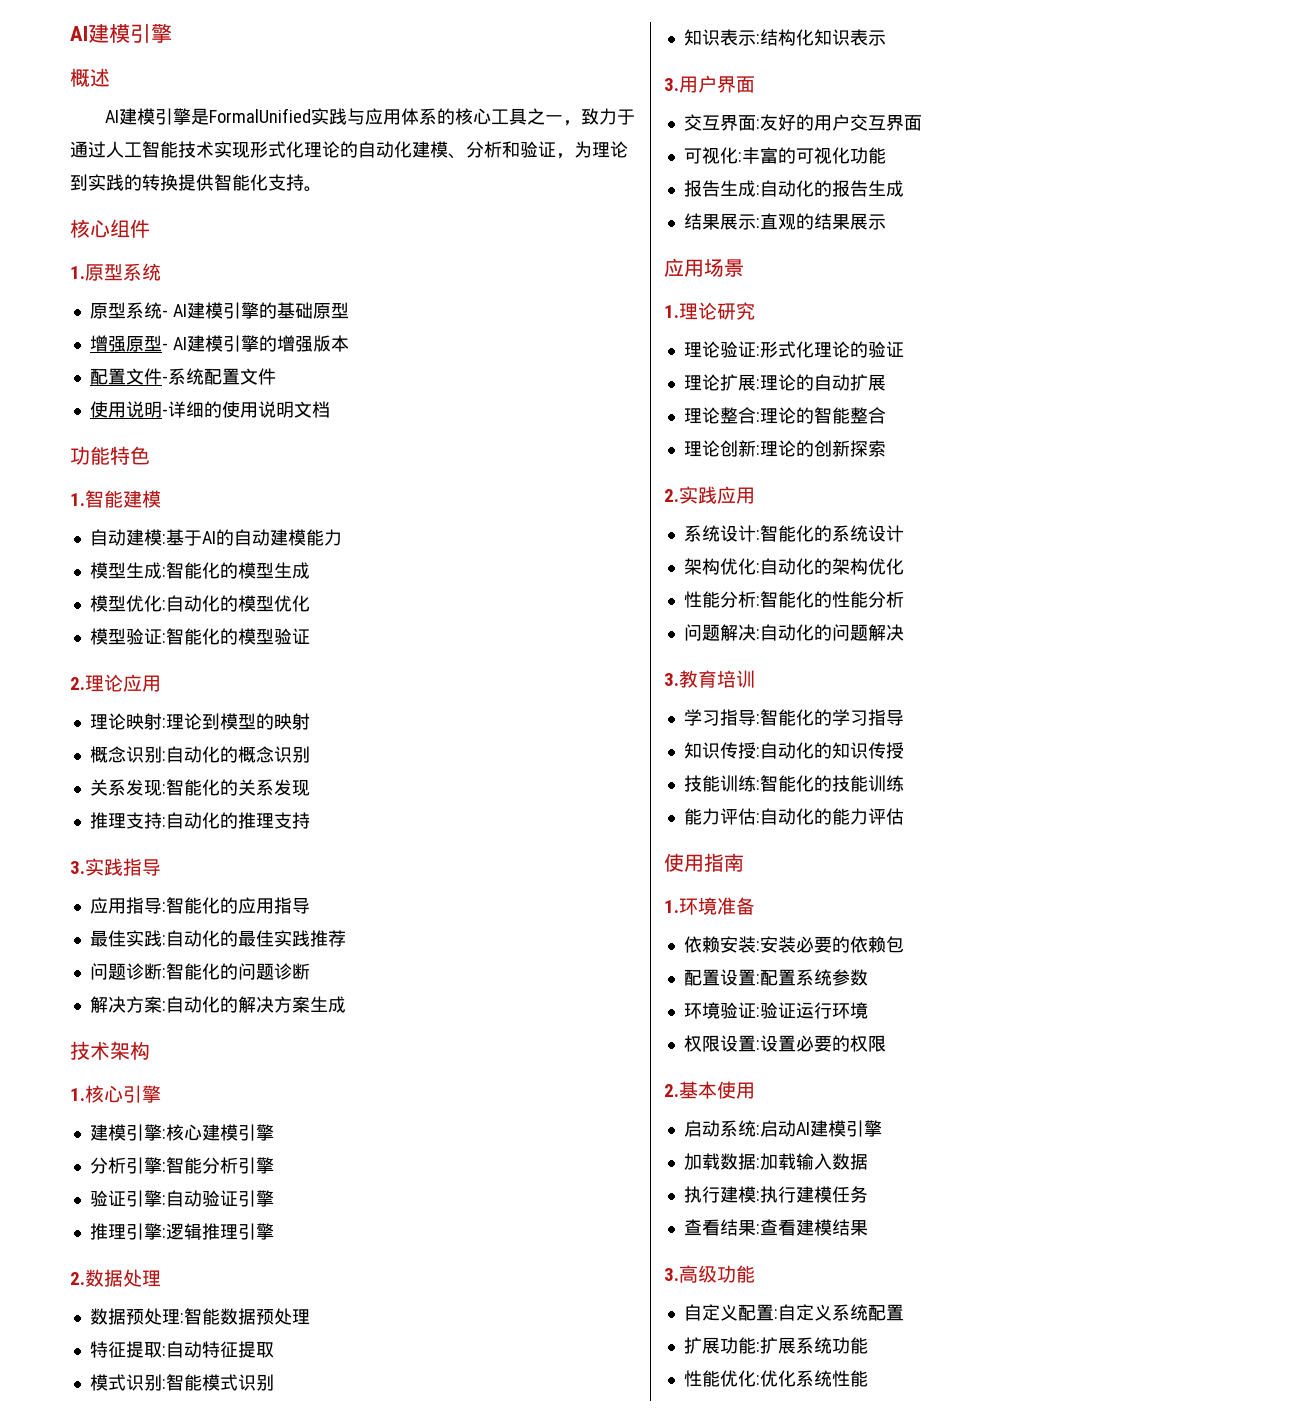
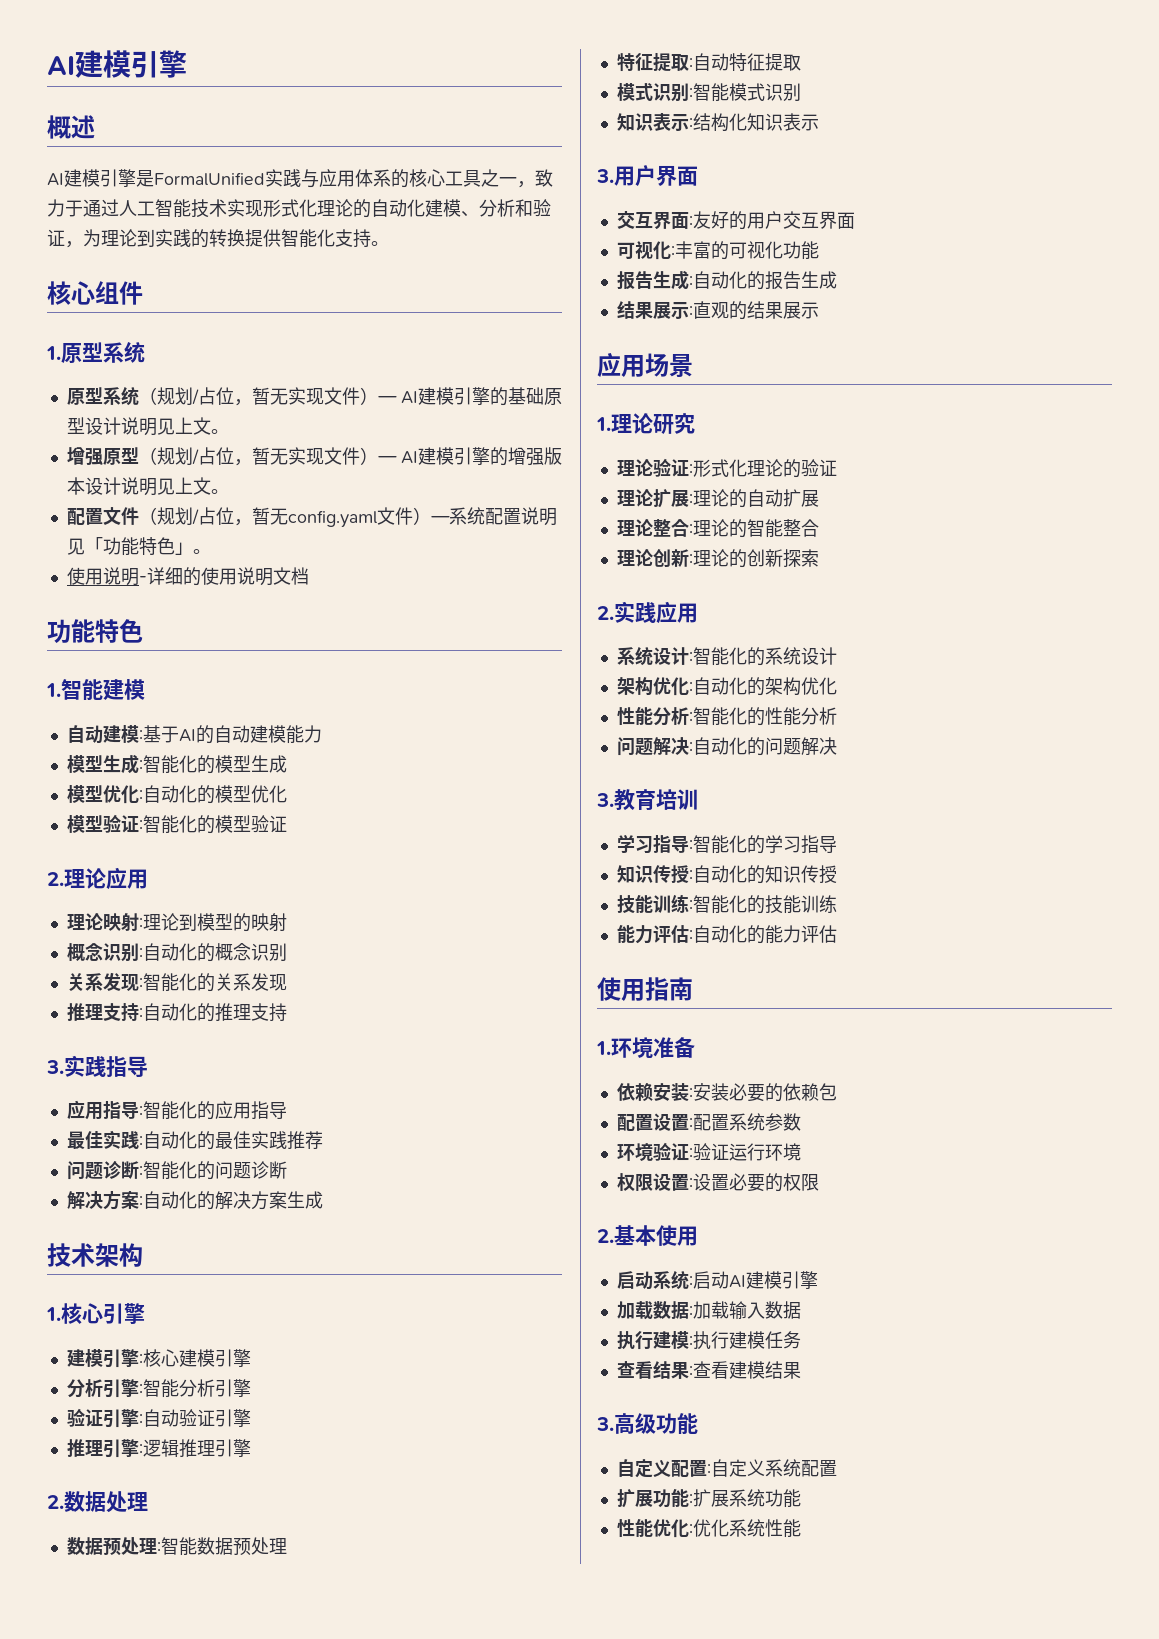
[161,310,168,317] - -> [138,387,397,406] （规划/占位，暂无实现文件）—
[89,335,168,352] // 增强原型- -> [84,417,229,436] [66,447,397,466] 设计说明见上文。 // 增强原型（规划/占位，暂无实现文件）—
[89,368,276,385] // 配置文件-系统配置文件 -> [84,477,229,496] [66,507,557,528] [66,537,211,556] 设计说明见上文。 // 配置文件（规划/占位，暂无config.yaml文件）—系统配置说明见「功能特色」。

